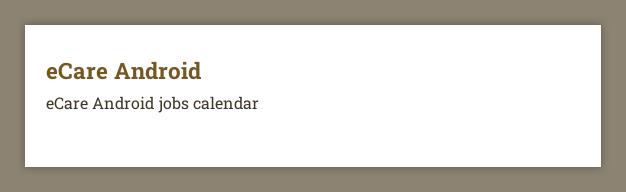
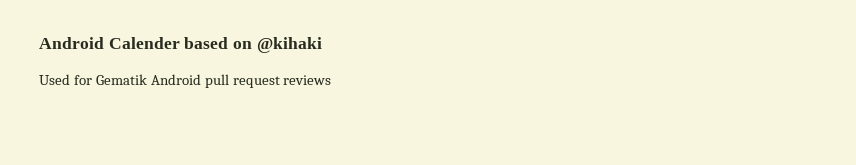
[46,61,202,80] [46,96,259,113] eCare Android // eCare Android jobs calendar -> [39,37,322,53] [39,74,332,88] Android Calender based on @kihaki // Used for Gematik Android pull request reviews

